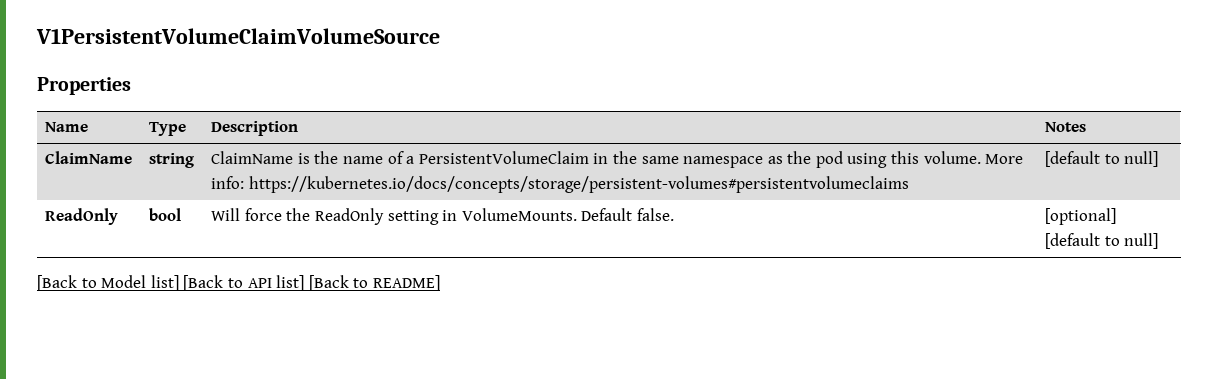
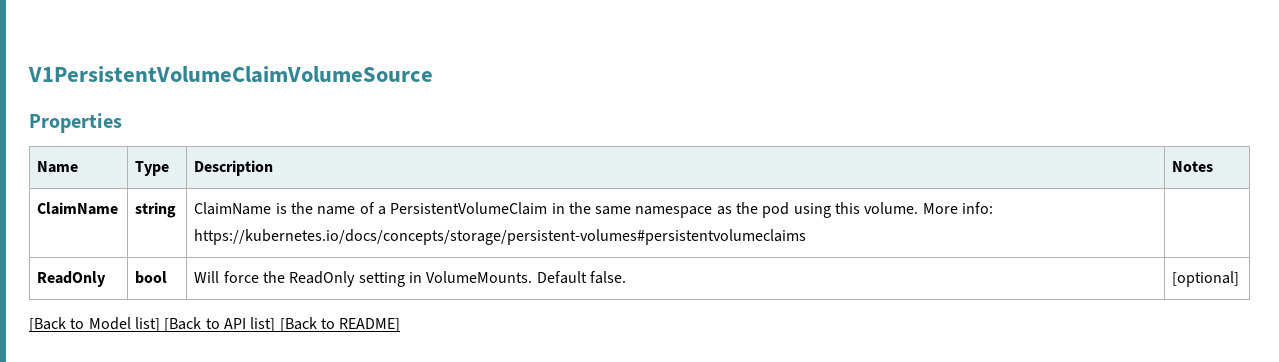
[1045,151,1159,167] [default to null] -> (807, 237) none
[1045,233,1159,249] [default to null] -> (1240, 279) none

